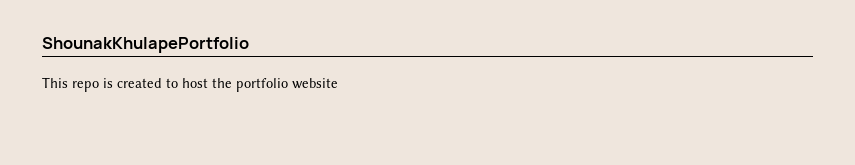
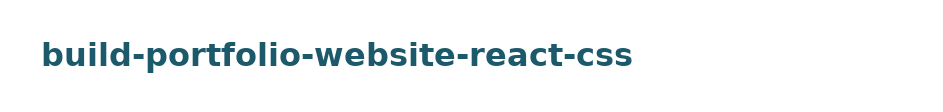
[42,37,249,53] [42,77,338,92] ShounakKhulapePortfolio // This repo is created to host the portfolio website -> [41,42,633,73] build-portfolio-website-react-css

